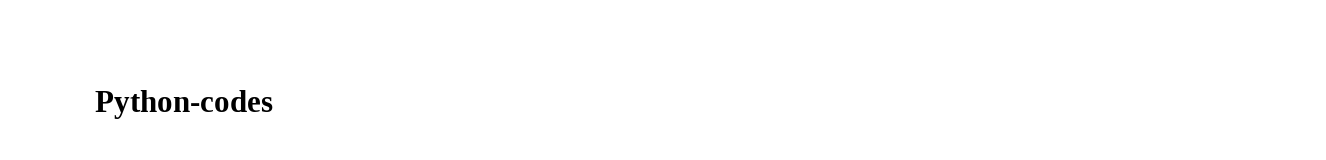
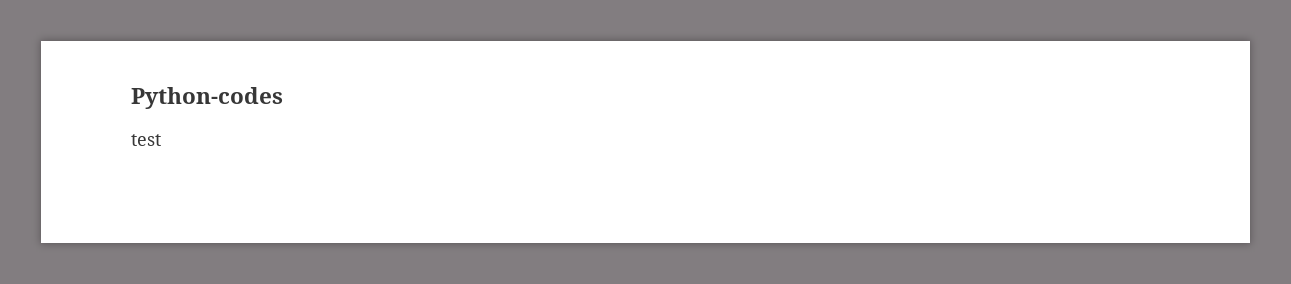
(273, 104) none -> [131,134,161,146] // test

